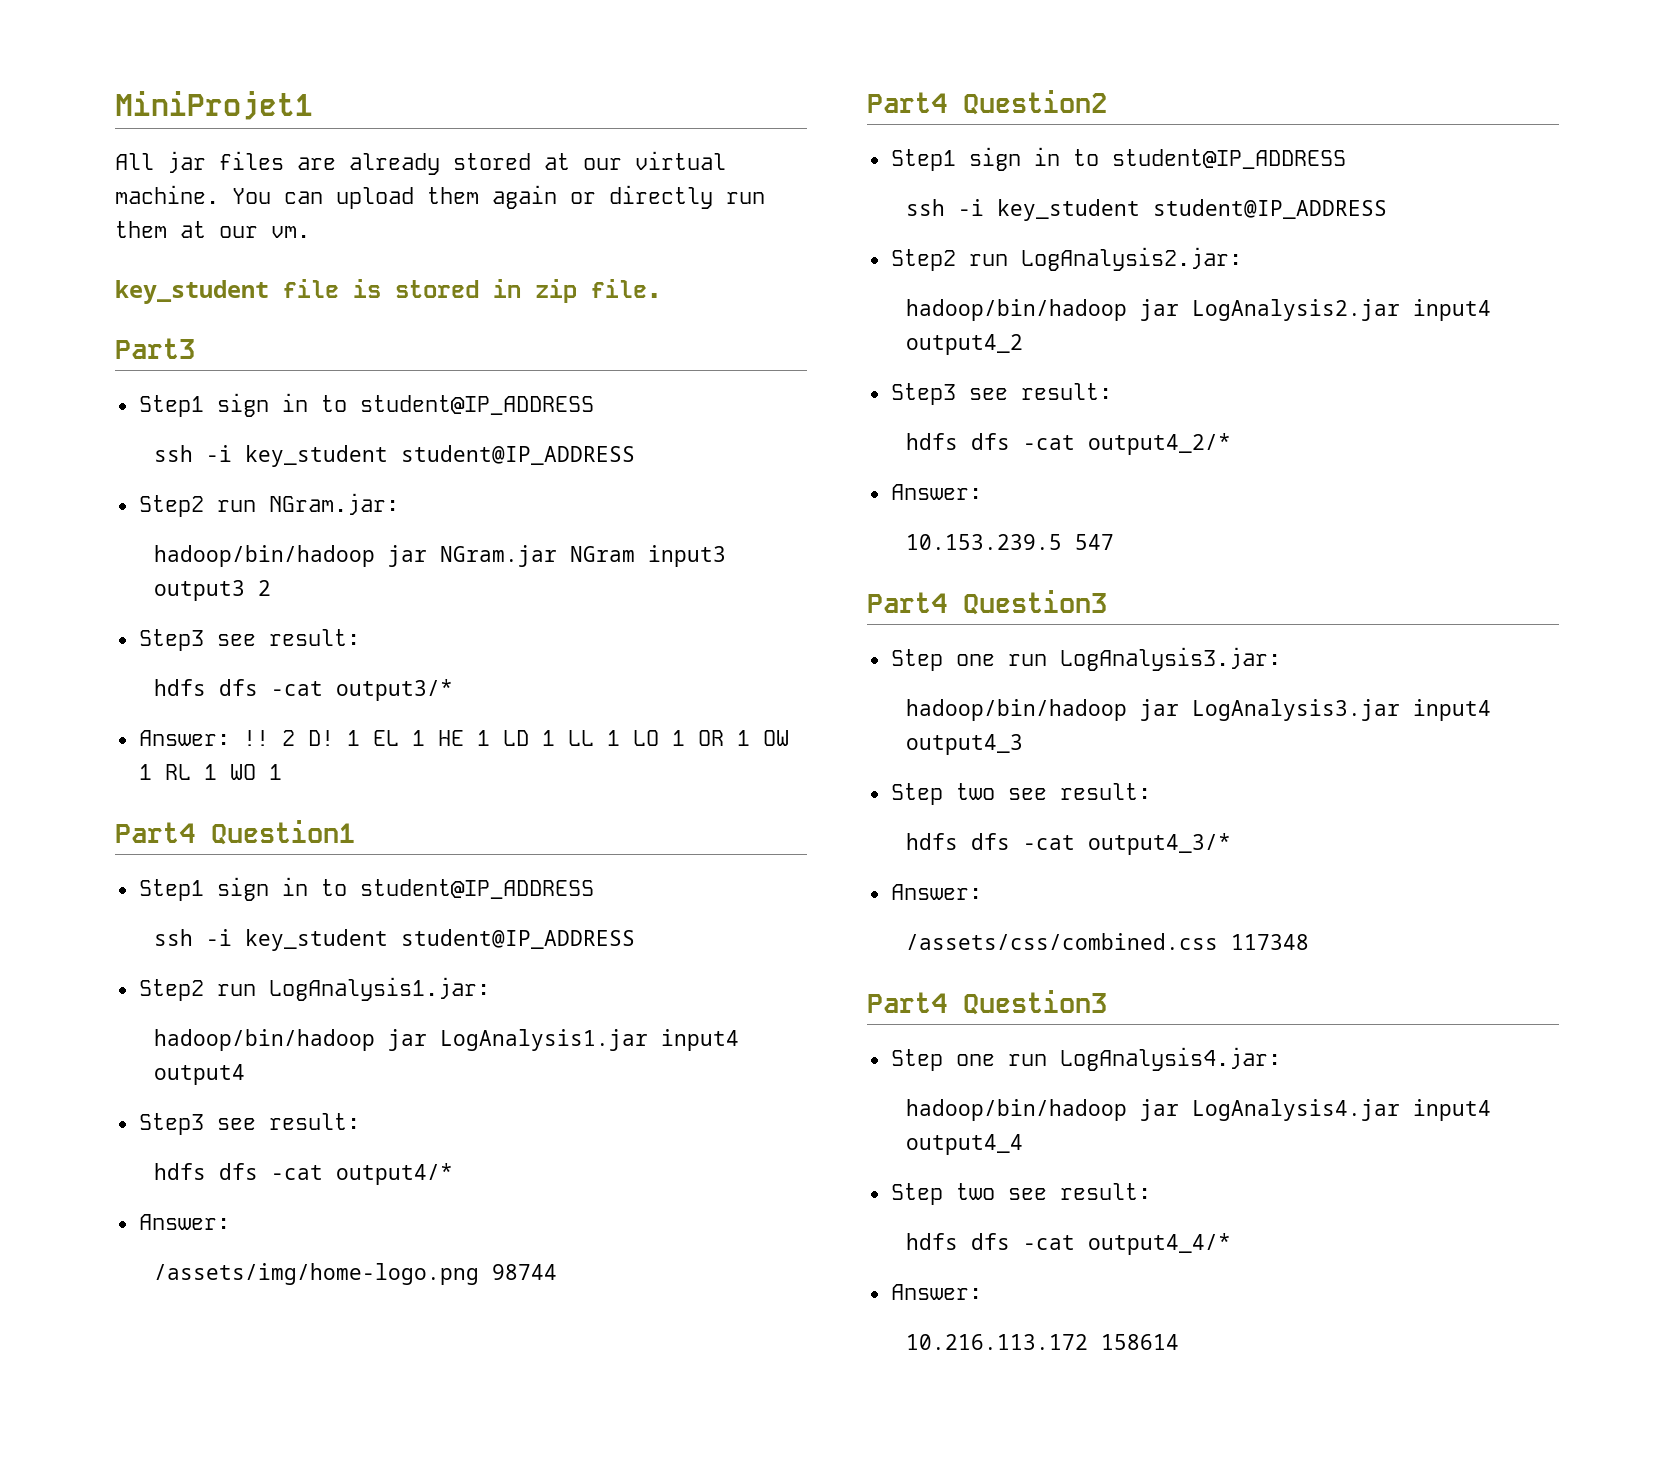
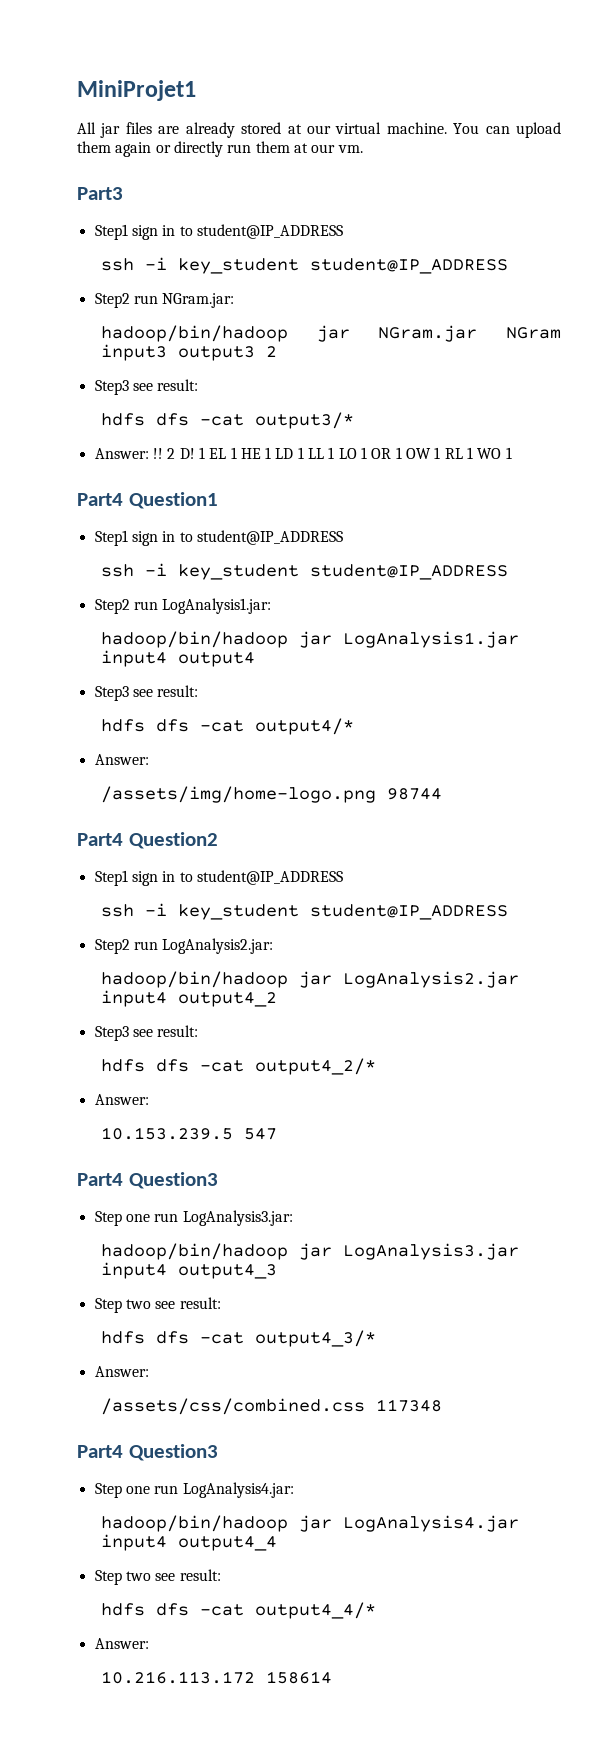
[115,279,661,304] // key_student file is stored in zip file. -> (363, 149) none

